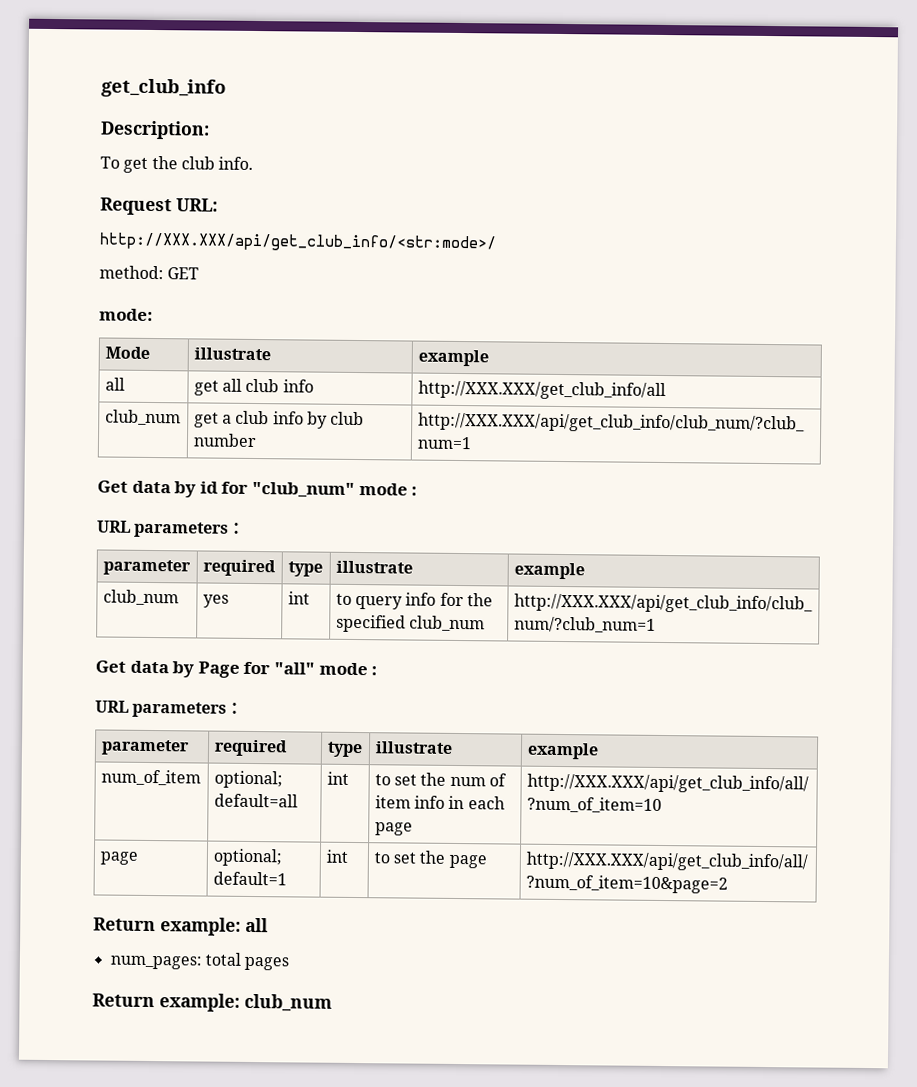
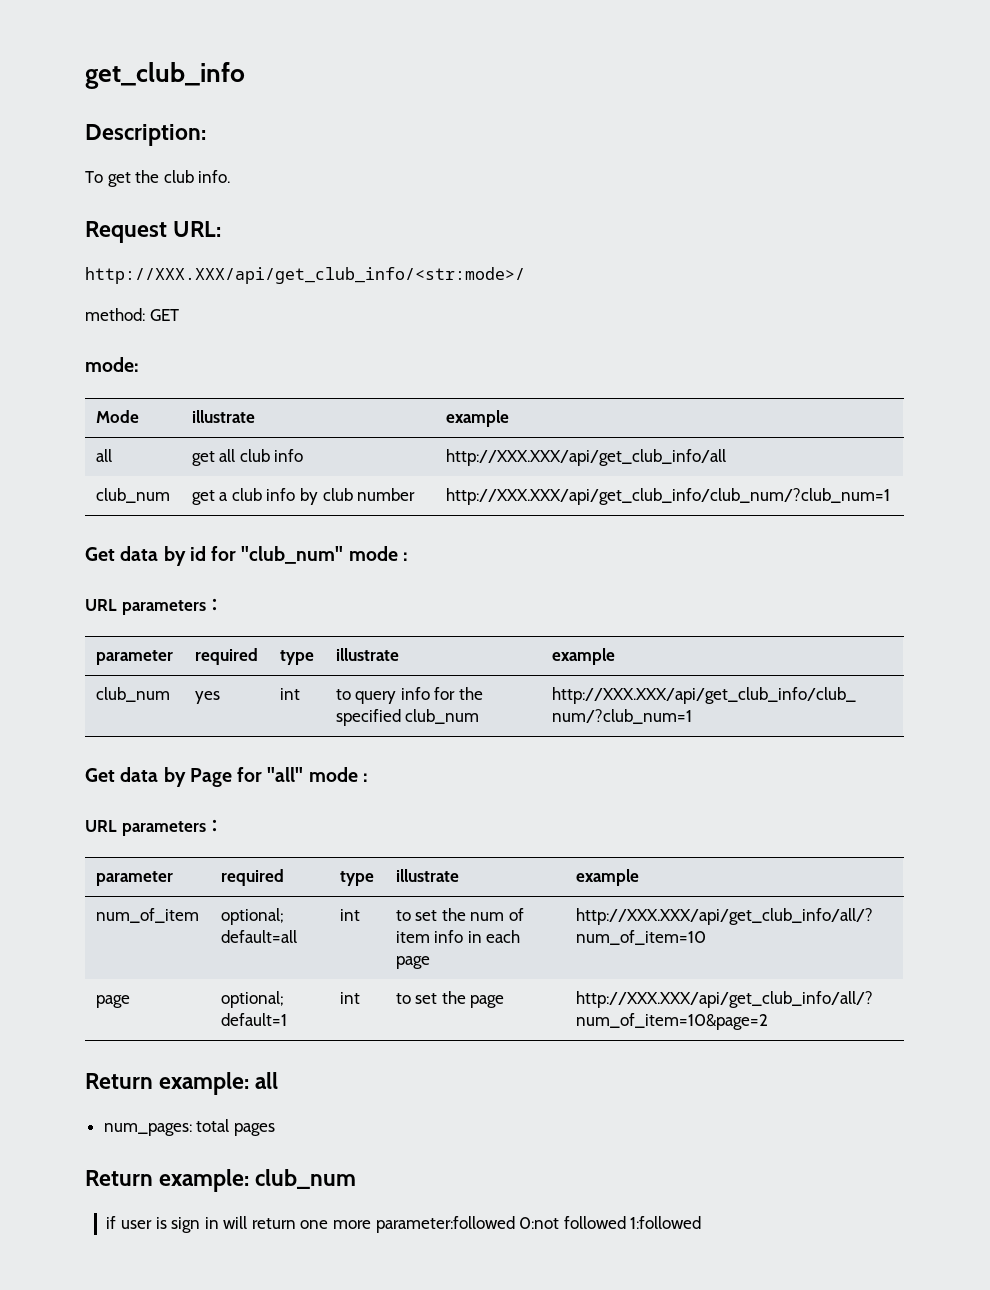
[417,380,666,401] http://XXX.XXX/get_club_info/all -> [445,449,726,466] http://XXX.XXX/api/get_club_info/all
(332, 1002) none -> [106,1216,702,1233] // if user is sign in will return one more parameter:followed 0:not followed 1:followed

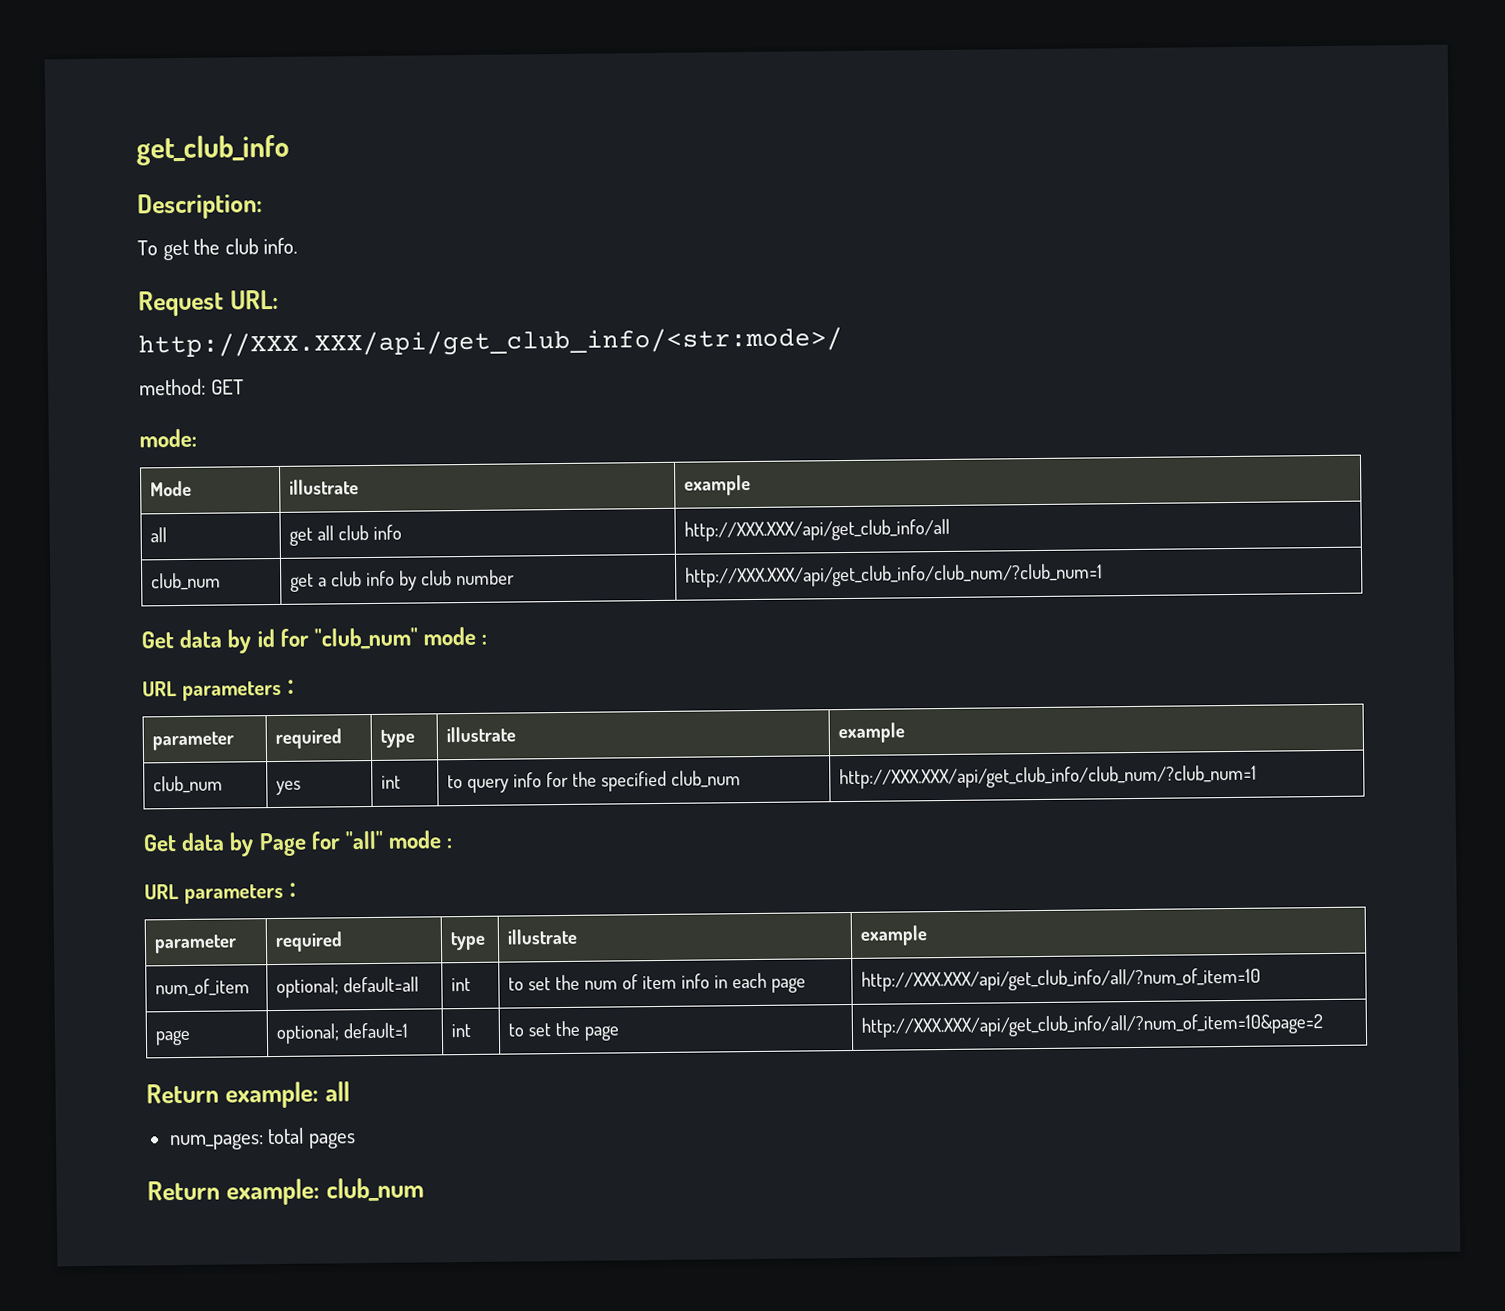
[106,1216,702,1233] // if user is sign in will return one more parameter:followed 0:not followed 1:followed -> (424, 1189) none

